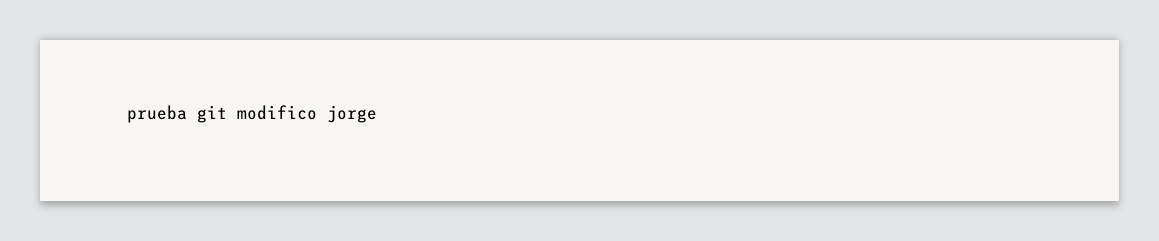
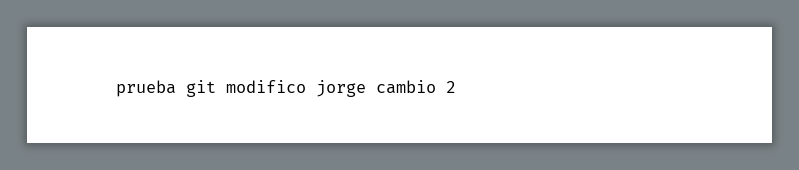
(377, 114) none -> [376,80,456,94] cambio 2

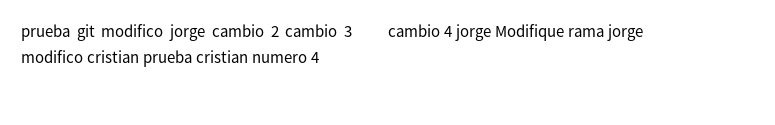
(456, 87) none -> [285,24,353,37] [21,50,320,67] [388,24,644,41] cambio 3 modifico cristian prueba cristian numero 4 cambio 4 jorge Modifique rama jorge

